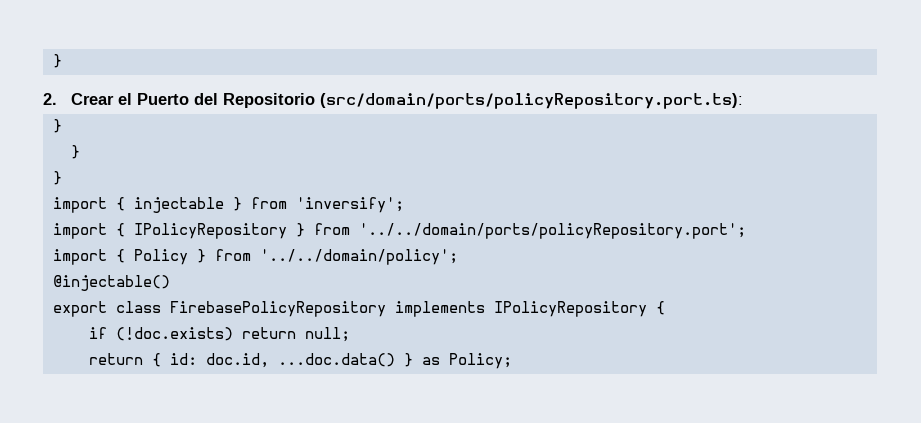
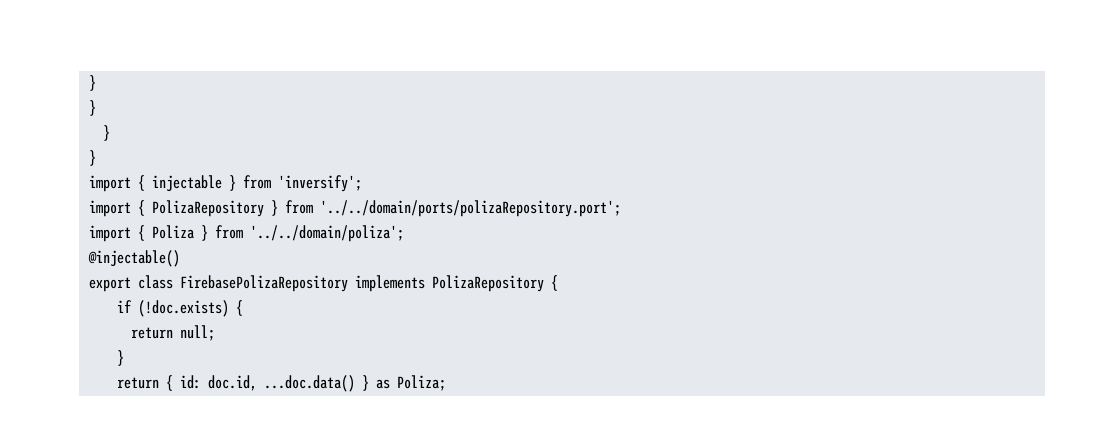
[52,54,62,68] [43,93,743,109] } // 2. Crear el Puerto del Repositorio (src/domain/ports/policyRepository.port.ts): -> [89,75,97,91] }
[133,223,746,239] [52,249,458,265] IPolicyRepository } from '../../domain/ports/policyRepository.port'; // import { Policy } from '../../domain/policy'; -> [152,200,622,217] [89,225,405,242] PolizaRepository } from '../../domain/ports/polizaRepository.port'; // import { Poliza } from '../../domain/poliza';
[169,301,647,317] FirebasePolicyRepository implements IPolicyRepository -> [180,275,545,292] FirebasePolizaRepository implements PolizaRepository
(233, 334) none -> [236,300,244,316] { //
(350, 334) none -> [117,350,125,366] // }
[448,353,512,369] Policy; -> [397,375,447,391] Poliza;

